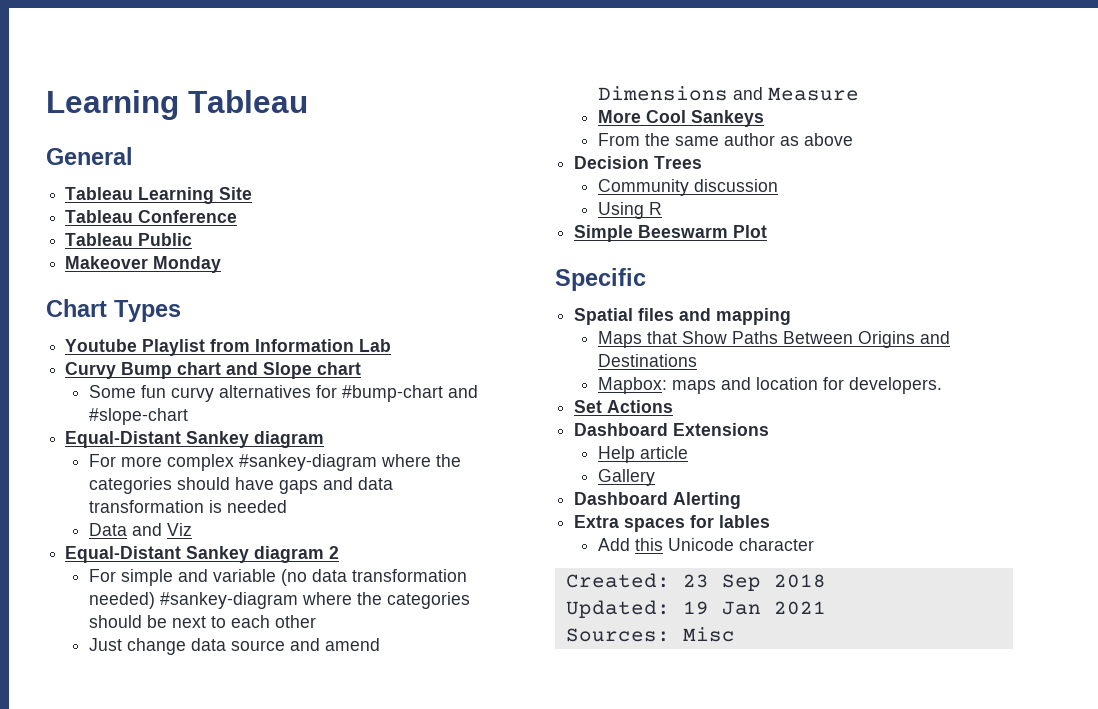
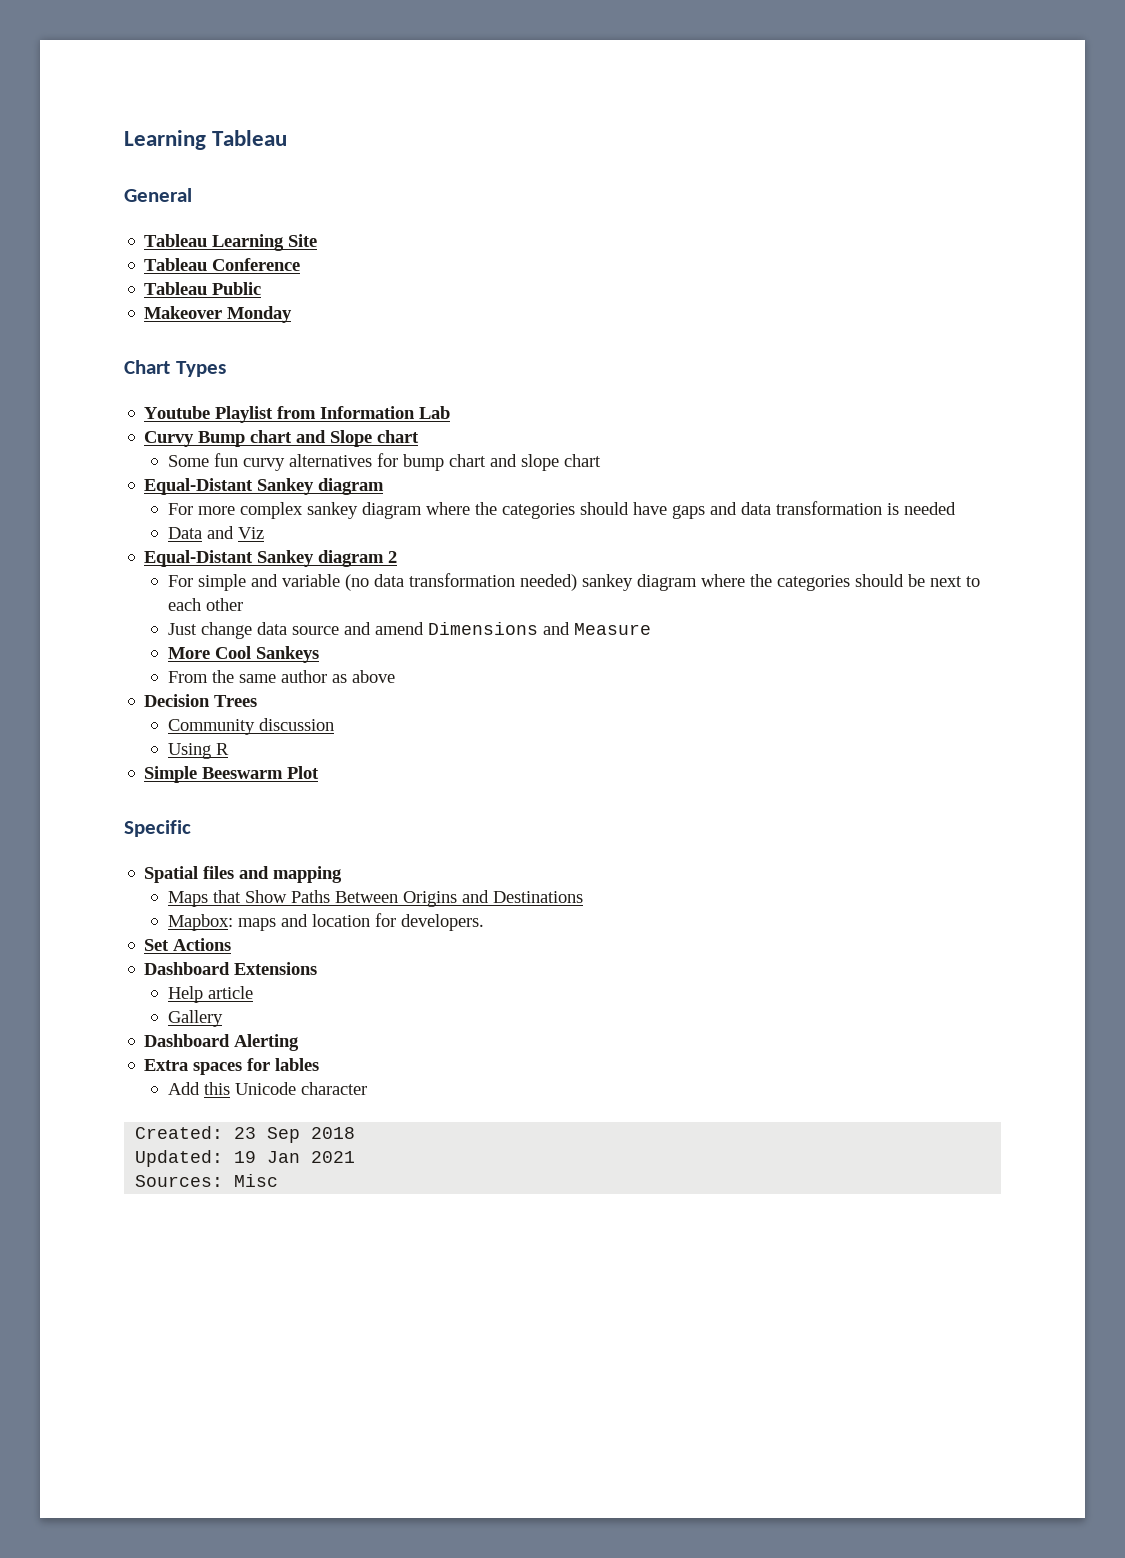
[341,385,478,402] [88,408,188,425] #bump-chart and #slope-chart -> [402,454,601,471] bump chart and slope chart
[238,454,377,471] #sankey-diagram -> [306,502,422,519] sankey diagram
[159,592,298,609] #sankey-diagram -> [581,574,697,591] sankey diagram

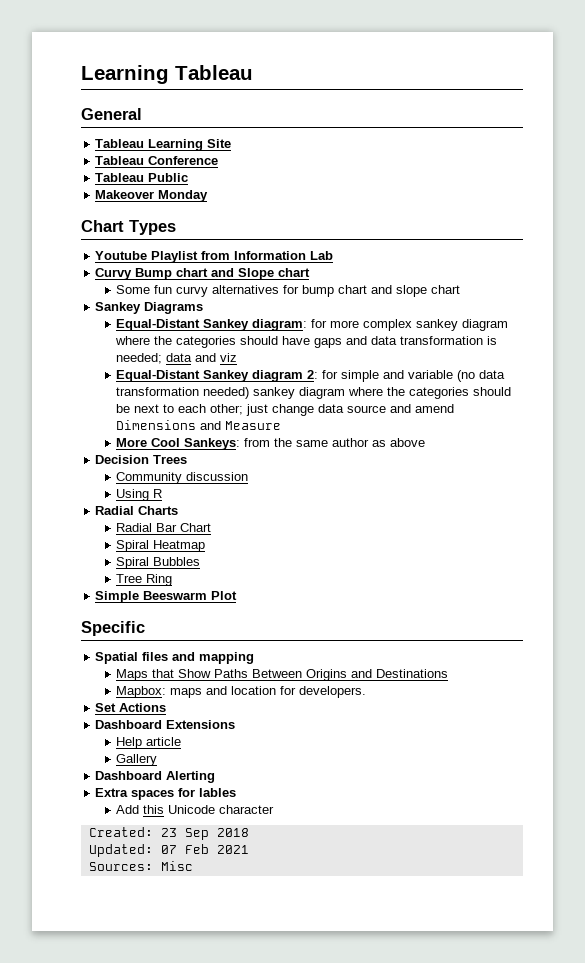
[144,478,385,495] [167,503,193,515] // Equal-Distant Sankey diagram // For -> [95,302,204,314] [116,319,328,331] // Sankey Diagrams // Equal-Distant Sankey diagram: for
[903,502,956,515] [167,526,264,539] [144,550,398,567] [167,575,193,587] needed // Data and Viz // Equal-Distant Sankey diagram 2 // For -> [116,353,238,364] [116,370,339,382] needed; data and viz // Equal-Distant Sankey diagram 2: for
[205,598,243,611] [167,623,197,635] other // Just -> [210,404,269,416] other; just
[255,646,319,663] [167,671,208,683] Sankeys // From -> [184,438,271,450] Sankeys: from
(229, 749) none -> [95,506,179,515] [116,523,212,532] [116,540,206,552] [116,557,201,569] [116,574,173,586] // Radial Charts // Radial Bar Chart // Spiral Heatmap // Spiral Bubbles // Tree Ring
[234,1151,301,1163] 19 Jan -> [160,844,209,854] 07 Feb

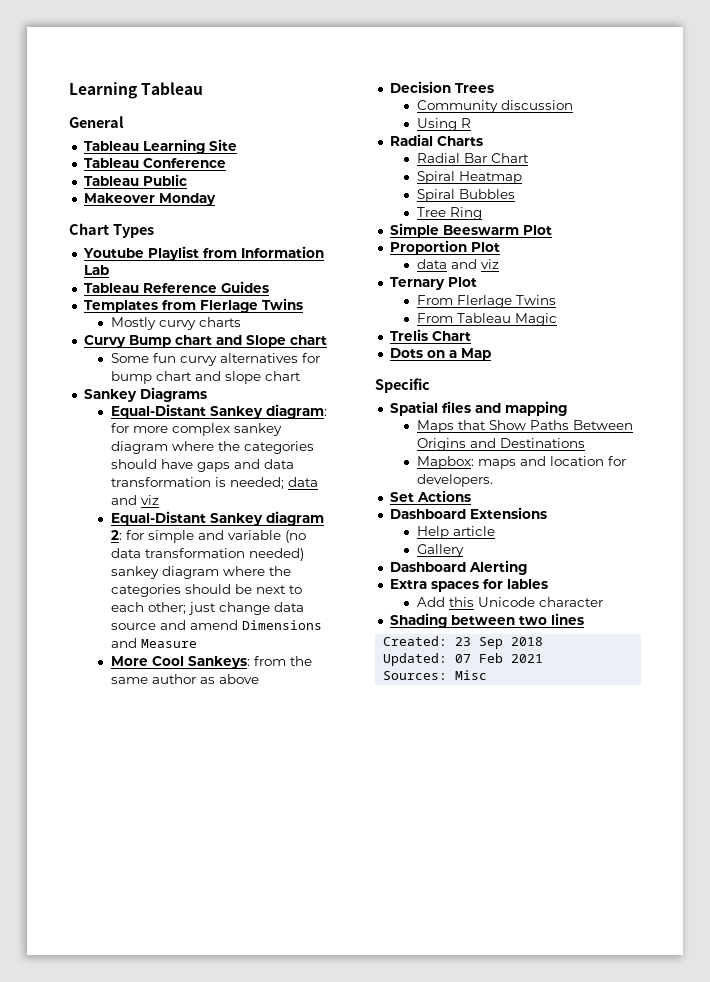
(334, 255) none -> [83,281,269,293] [83,298,303,313] [110,317,241,330] // Tableau Reference Guides // Templates from Flerlage Twins // Mostly curvy charts
(238, 595) none -> [389,240,500,255] [416,259,499,269] [389,277,477,290] [416,295,556,308] [416,313,557,326] [389,329,471,341] [389,348,491,361] // Proportion Plot // data and viz // Ternary Plot // From Flerlage Twins // From Tableau Magic // Trelis Chart // Dots on a Map
(275, 809) none -> [389,613,584,628] // Shading between two lines

